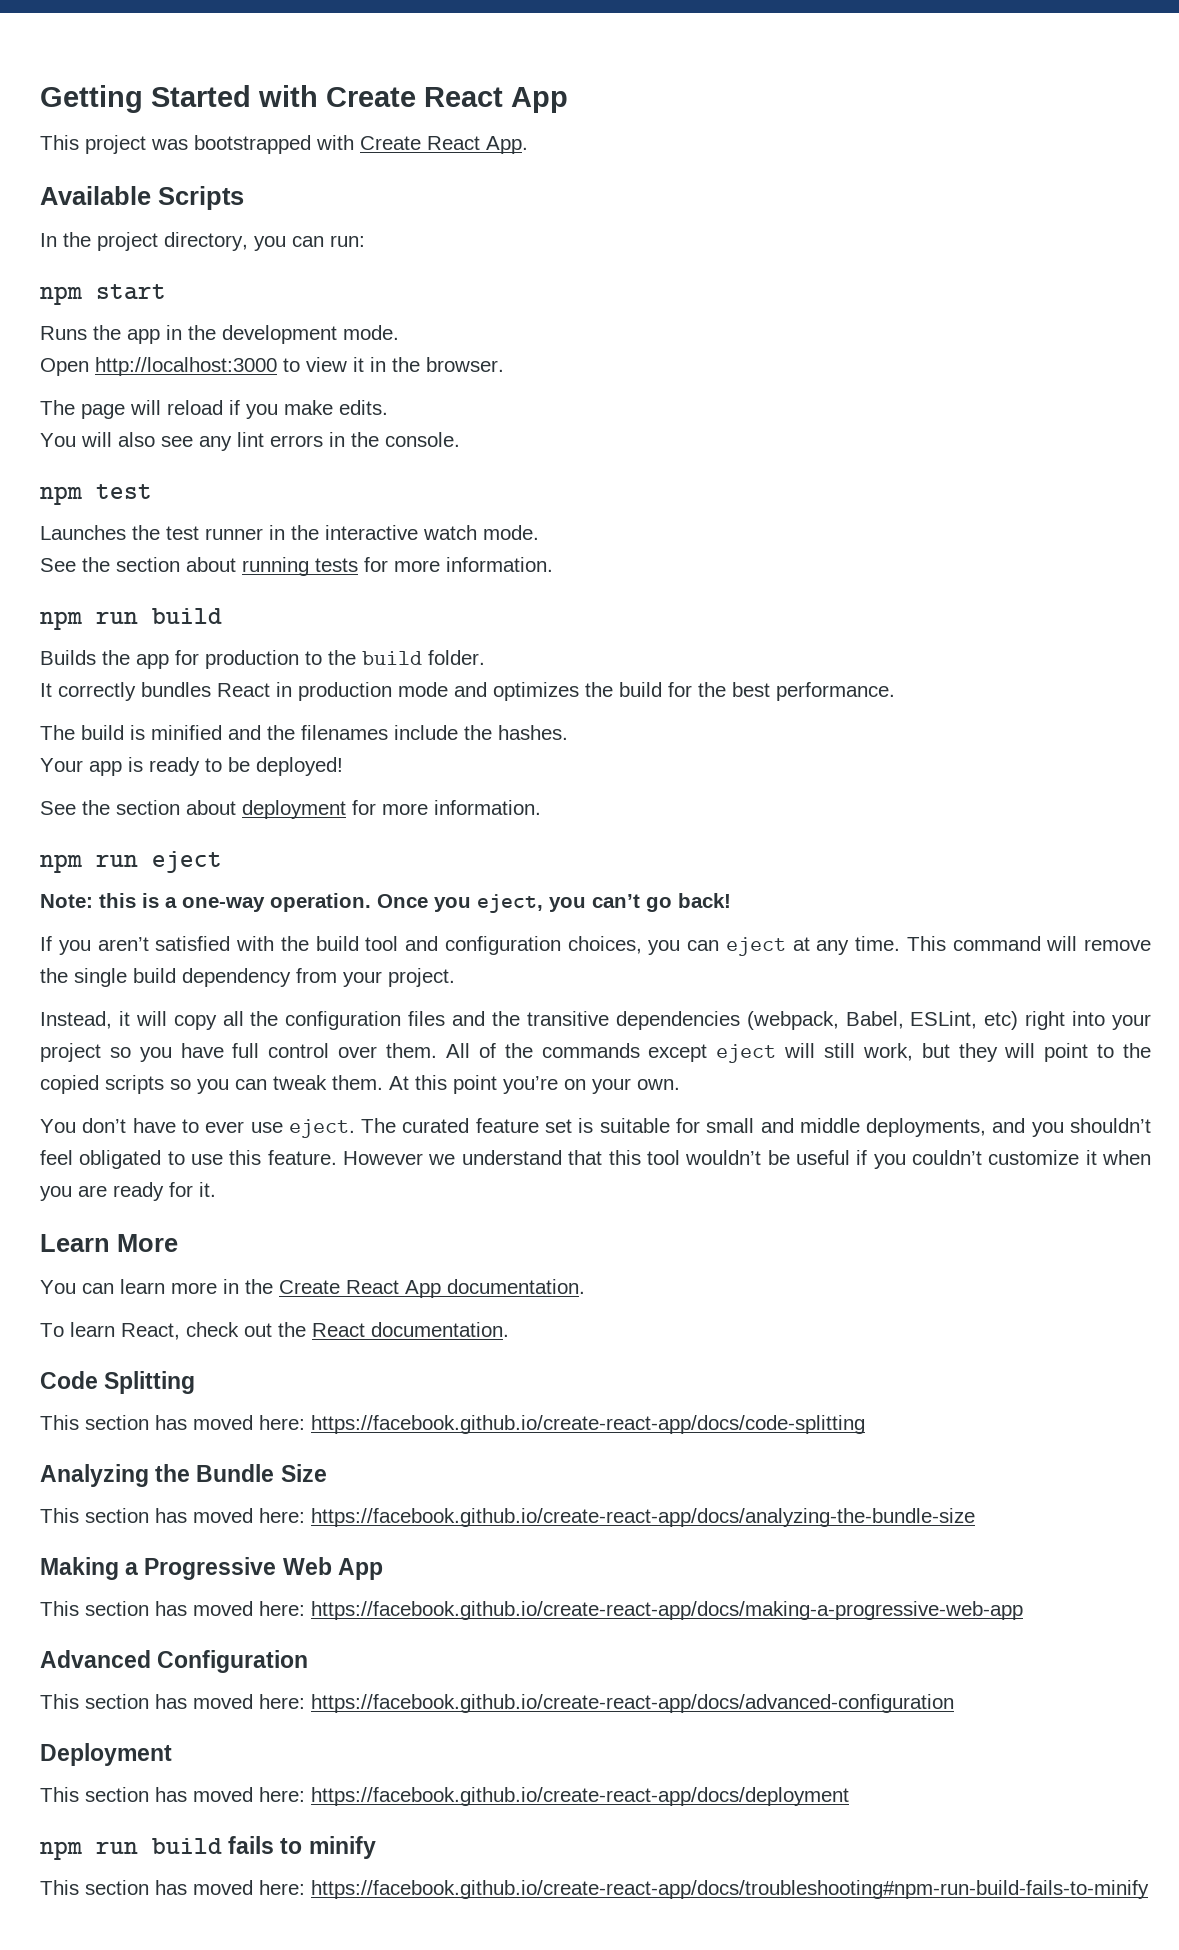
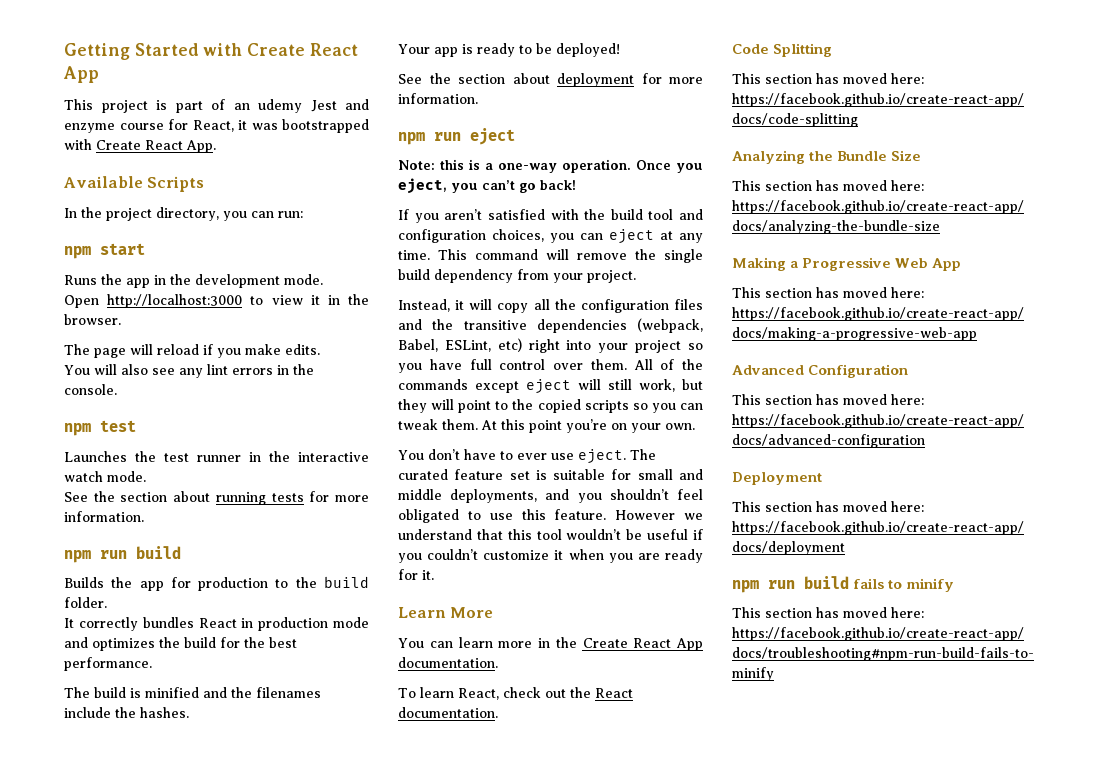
(146, 144) none -> [156,99,369,113] [64,119,247,133] is part of an udemy Jest and enzyme course for React, it

